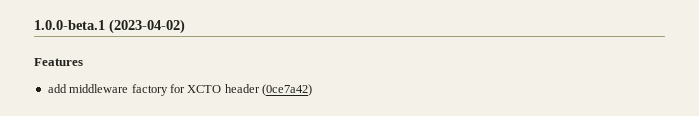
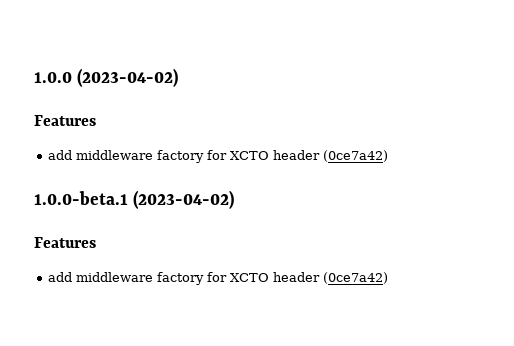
(34, 25) none -> [34,68,179,87] [34,115,96,126] [48,150,389,163] 1.0.0 (2023-04-02) // Features // add middleware factory for XCTO header (0ce7a42) //

